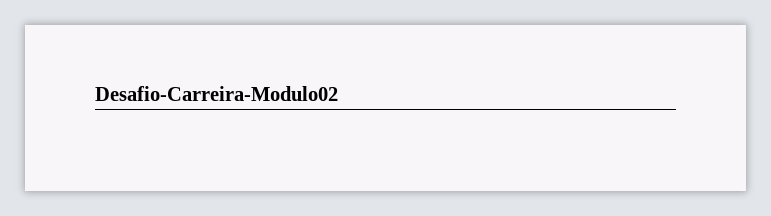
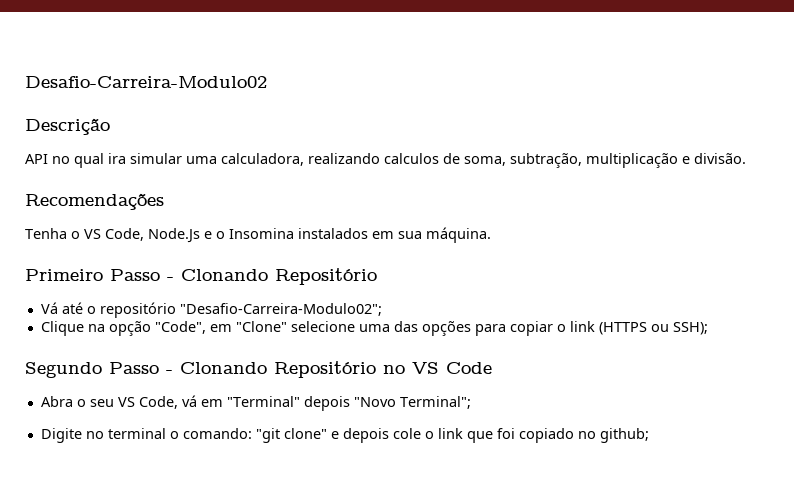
(338, 93) none -> [25,118,110,135] [25,153,746,168] [25,193,164,210] [25,227,491,243] [25,268,377,285] [40,302,382,318] [40,321,708,336] [25,361,492,378] [40,395,471,411] [40,428,649,443] // Descrição // API no qual ira simular uma calculadora, realizando calculos de soma, subtração, multiplicação e divisão. // Recomendações // Tenha o VS Code, Node.Js e o Insomina instalados em sua máquina. // Primeiro Passo - Clonando Repositório // Vá até o repositório "Desafio-Carreira-Modulo02"; // Clique na opção "Code", em "Clone" selecione uma das opções para copiar o link (HTTPS ou SSH); // Segundo Passo - Clonando Repositório no VS Code // Abra o seu VS Code, vá em "Terminal" depois "Novo Terminal"; // Digite no terminal o comando: "git clone" e depois cole o link que foi copiado no github;

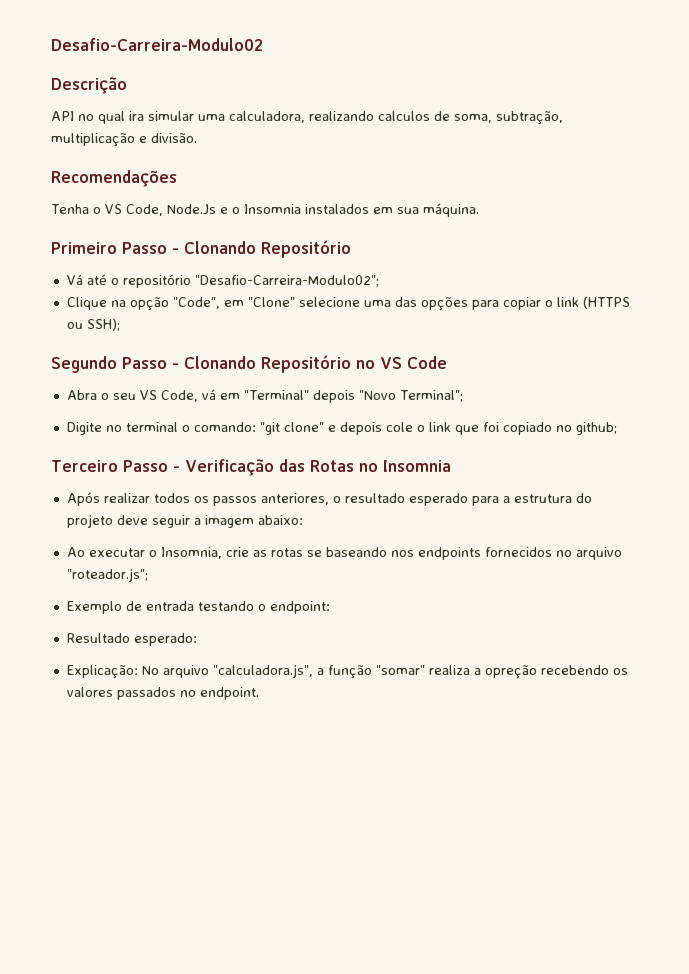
[229,228,294,239] Insomina -> [243,204,301,214] Insomnia
(649, 435) none -> [51,459,451,476] [66,492,592,506] [66,514,303,528] [66,547,622,560] [66,568,148,582] [66,601,330,614] [66,633,197,646] [66,664,628,679] [66,687,259,700] // Terceiro Passo - Verificação das Rotas no Insomnia // Após realizar todos os passos anteriores, o resultado esperado para a estrutura do projeto deve seguir a imagem abaixo: // Ao executar o Insomnia, crie as rotas se baseando nos endpoints fornecidos no arquivo "roteador.js"; // Exemplo de entrada testando o endpoint: // Resultado esperado: // Explicação: No arquivo "calculadora.js", a função "somar" realiza a opreção recebendo os valores passados no endpoint.

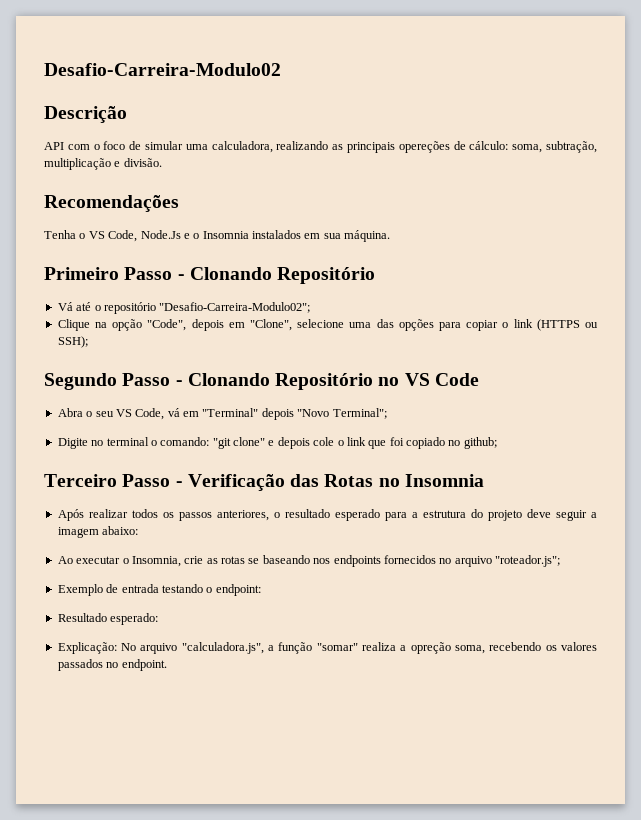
[78,111,450,124] no qual ira simular uma calculadora, realizando calculos de -> [67,141,509,153] com o foco de simular uma calculadora, realizando as principais opereções de cálculo:
[223,297,295,307] em "Clone" -> [191,319,292,331] depois em "Clone",
(537, 672) none -> [455,645,486,654] soma,

